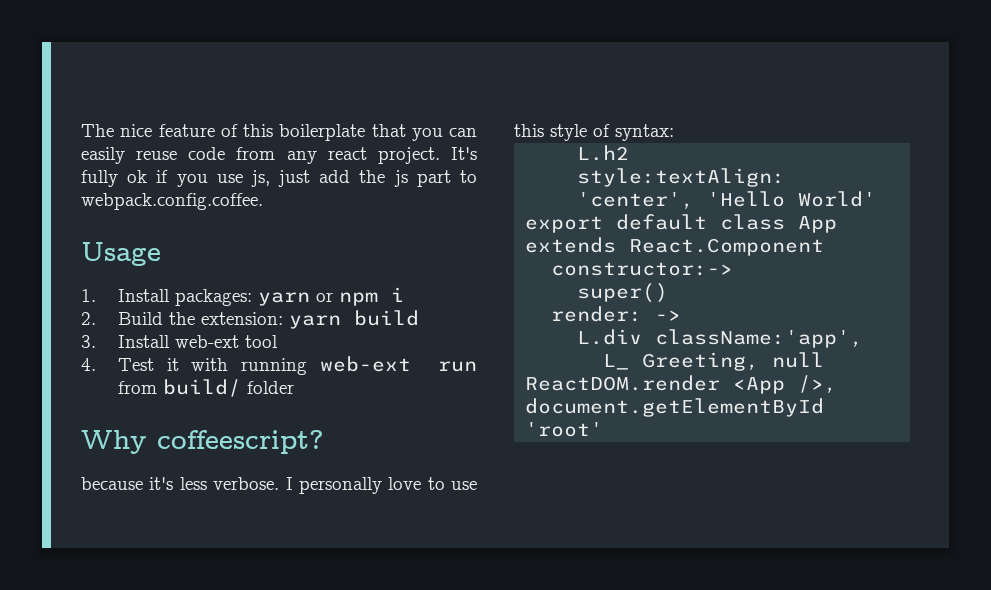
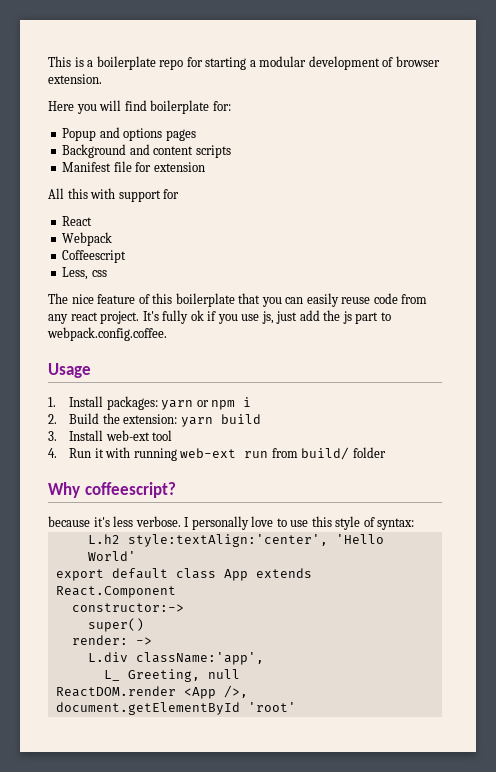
(81, 130) none -> [48,56,440,70] [48,74,102,84] [48,100,231,114] [62,127,196,141] [62,144,231,158] [62,161,205,172] [48,188,180,202] [62,216,93,226] [62,232,113,246] [62,250,127,263] [62,267,107,280] This is a boilerplate repo for starting a modular development of browser extension. // Here you will find boilerplate for: // Popup and options pages // Background and content scripts // Manifest file for extension // All this with support for // React // Webpack // Coffeescript // Less, css //
[117,358,154,371] Test -> [69,448,92,458] Run

